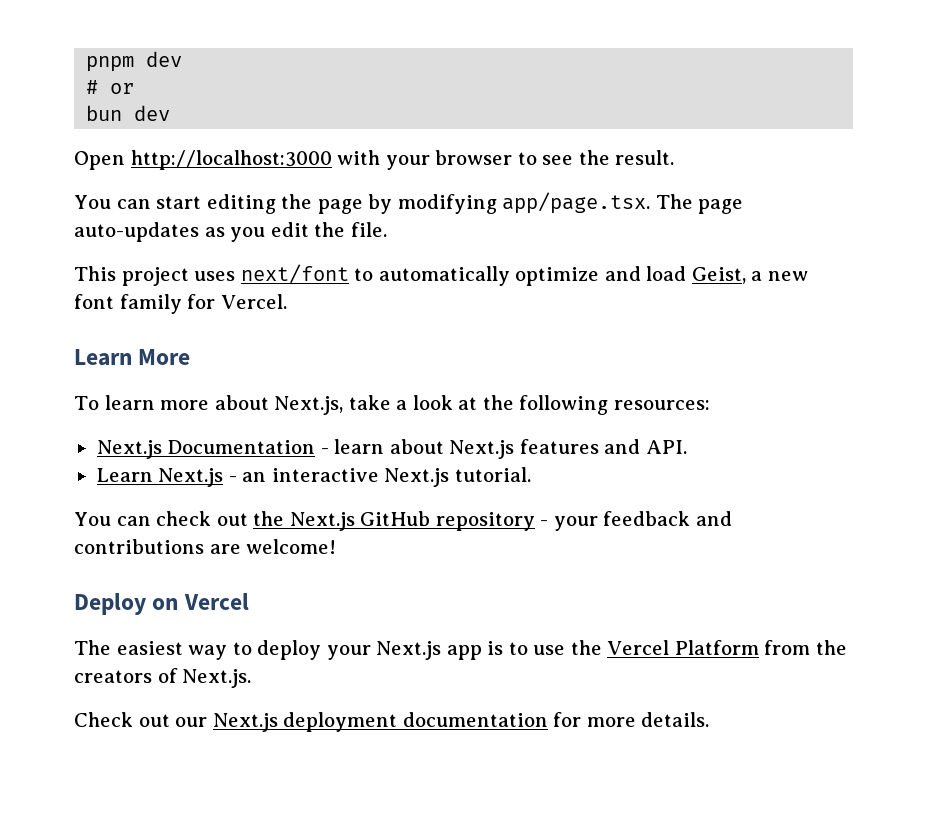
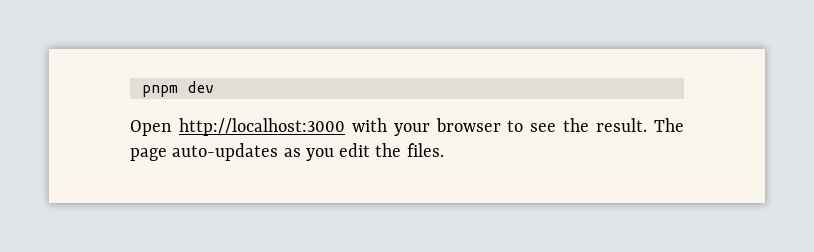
[86,80,135,94] [86,105,171,121] // # or // bun dev -> (214, 87) none
[74,192,651,214] // You can start editing the page by modifying app/page.tsx. -> (648, 125) none
[350,222,387,237] [74,264,808,286] [74,294,287,314] [74,349,191,366] [74,395,710,415] [96,439,687,459] [96,467,531,487] [74,511,732,531] [74,539,337,554] [74,593,249,615] [74,640,848,660] [74,668,252,688] [74,712,710,732] file. // This project uses next/font to automatically optimize and load Geist, a new font family for Vercel. // Learn More // To learn more about Next.js, take a look at the following resources: // Next.js Documentation - learn about Next.js features and API. // Learn Next.js - an interactive Next.js tutorial. // You can check out the Next.js GitHub repository - your feedback and contributions are welcome! // Deploy on Vercel // The easiest way to deploy your Next.js app is to use the Vercel Platform from the creators of Next.js. // Check out our Next.js deployment documentation for more details. -> [406,143,444,157] files.

